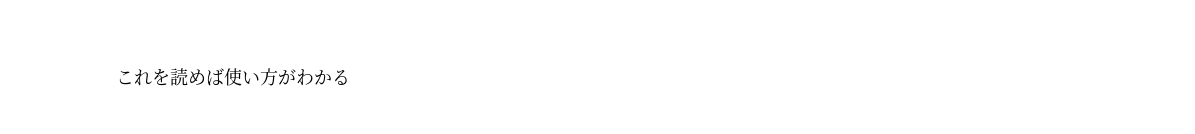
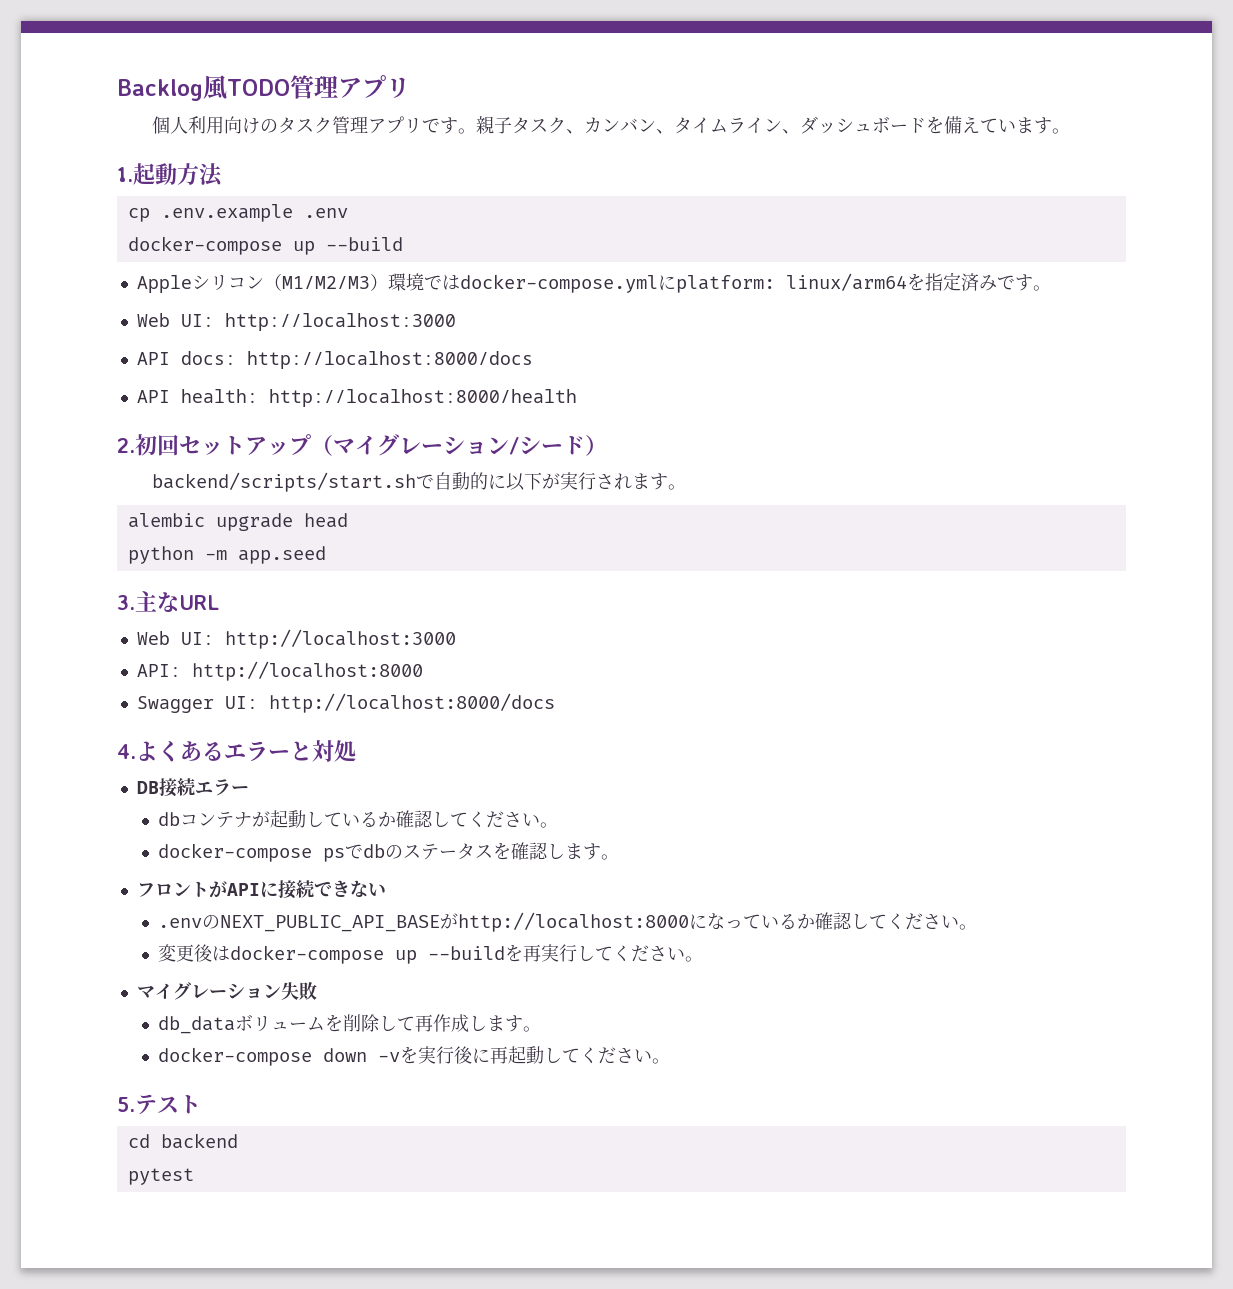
[115,68,350,86] これを読めば使い方がわかる -> [117,75,410,101] [152,116,1071,134] [117,163,223,187] [127,204,348,222] [127,236,403,255] [136,272,1051,293] [136,313,456,331] [136,351,533,369] [136,389,577,407] [117,434,607,456] [152,472,687,492] [127,513,348,531] [127,546,326,564] [117,591,219,613] [136,629,456,649] [136,661,423,681] [136,693,555,713] [117,740,356,762] [136,778,249,797] [157,810,558,828] [157,842,619,862] [136,880,386,899] [157,912,977,932] [157,944,703,964] [136,982,317,1000] [157,1014,541,1034] [157,1046,670,1066] [117,1094,201,1115] [127,1133,238,1149] [127,1168,194,1185] Backlog風TODO管理アプリ // 個人利用向けのタスク管理アプリです。親子タスク、カンバン、タイムライン、ダッシュボードを備えています。 // 1.起動方法 // cp .env.example .env // docker-compose up --build // Appleシリコン（M1/M2/M3）環境ではdocker-compose.ymlにplatform: linux/arm64を指定済みです。 // Web UI: http://localhost:3000 // API docs: http://localhost:8000/docs // API health: http://localhost:8000/health // 2.初回セットアップ（マイグレーション/シード） // backend/scripts/start.shで自動的に以下が実行されます。 // alembic upgrade head // python -m app.seed // 3.主なURL // Web UI: http://localhost:3000 // API: http://localhost:8000 // Swagger UI: http://localhost:8000/docs // 4.よくあるエラーと対処 // DB接続エラー // dbコンテナが起動しているか確認してください。 // docker-compose psでdbのステータスを確認します。 // フロントがAPIに接続できない // .envのNEXT_PUBLIC_API_BASEがhttp://localhost:8000になっているか確認してください。 // 変更後はdocker-compose up --buildを再実行してください。 // マイグレーション失敗 // db_dataボリュームを削除して再作成します。 // docker-compose down -vを実行後に再起動してください。 // 5.テスト // cd backend // pytest

